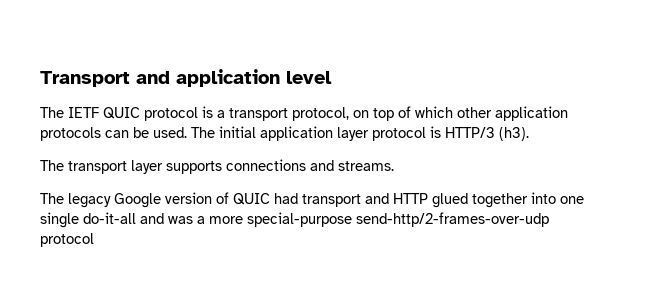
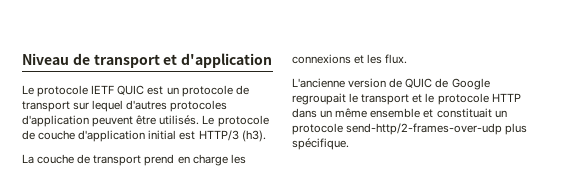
[40,69,332,87] [40,106,568,121] [40,126,529,141] [40,159,394,174] [40,192,584,208] [40,212,549,228] [40,233,94,247] Transport and application level // The IETF QUIC protocol is a transport protocol, on top of which other application protocols can be used. The initial application layer protocol is HTTP/3 (h3). // The transport layer supports connections and streams. // The legacy Google version of QUIC had transport and HTTP glued together into one single do-it-all and was a more special-purpose send-http/2-frames-over-udp protocol -> [22,53,273,68] [22,85,249,97] [22,100,228,112] [22,115,269,127] [22,130,266,142] [22,154,246,166] [292,54,408,64] [292,78,490,90] [292,93,521,105] [292,108,507,118] [292,123,528,135] [292,138,349,150] Niveau de transport et d'application // Le protocole IETF QUIC est un protocole de transport sur lequel d'autres protocoles d'application peuvent être utilisés. Le protocole de couche d'application initial est HTTP/3 (h3). // La couche de transport prend en charge les connexions et les flux. // L'ancienne version de QUIC de Google regroupait le transport et le protocole HTTP dans un même ensemble et constituait un protocole send-http/2-frames-over-udp plus spécifique.

